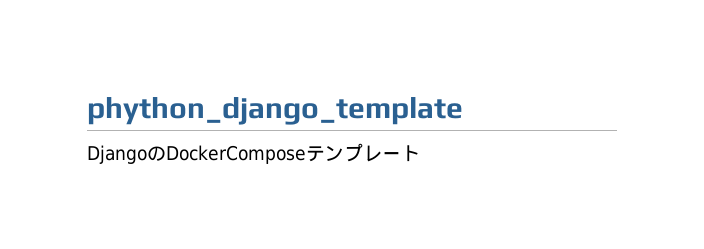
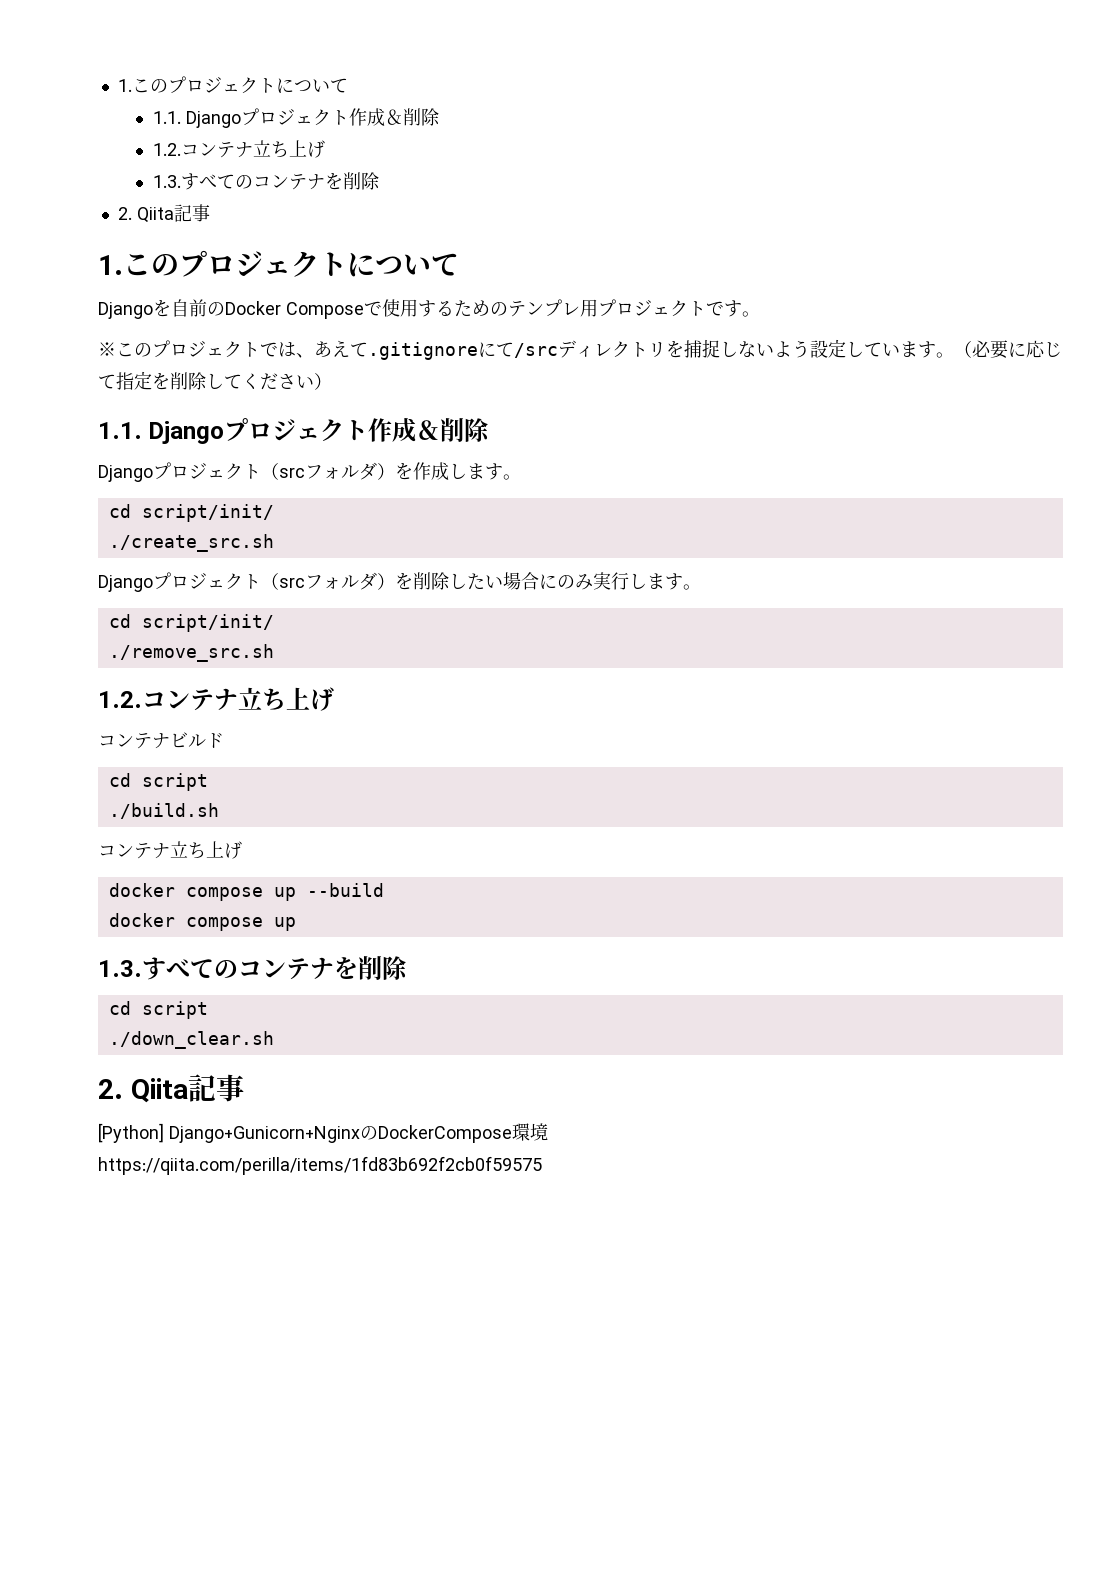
[87,97,463,125] [87,143,420,164] phython_django_template // DjangoのDockerComposeテンプレート -> [117,76,348,94] [152,108,440,128] [152,140,325,158] [152,172,380,190] [117,204,210,223] [98,250,459,277] [98,299,760,319] [98,339,1062,360] [98,371,332,390] [98,418,491,444] [98,462,521,482] [108,504,274,522] [108,534,274,552] [98,572,701,592] [108,614,274,632] [108,644,274,662] [98,687,334,711] [98,732,224,749] [108,773,208,791] [108,803,219,819] [98,841,242,859] [108,883,384,901] [108,913,296,931] [98,956,408,980] [108,1001,208,1019] [108,1031,274,1049] [98,1074,244,1103] [98,1123,548,1143] [98,1156,542,1175] 1.このプロジェクトについて // 1.1. Djangoプロジェクト作成＆削除 // 1.2.コンテナ立ち上げ // 1.3.すべてのコンテナを削除 // 2. Qiita記事 // 1.このプロジェクトについて // Djangoを自前のDocker Composeで使用するためのテンプレ用プロジェクトです。 // ※このプロジェクトでは、あえて.gitignoreにて/srcディレクトリを捕捉しないよう設定しています。（必要に応じて指定を削除してください） // 1.1. Djangoプロジェクト作成＆削除 // Djangoプロジェクト（srcフォルダ）を作成します。 // cd script/init/ // ./create_src.sh // Djangoプロジェクト（srcフォルダ）を削除したい場合にのみ実行します。 // cd script/init/ // ./remove_src.sh // 1.2.コンテナ立ち上げ // コンテナビルド // cd script // ./build.sh // コンテナ立ち上げ // docker compose up --build // docker compose up // 1.3.すべてのコンテナを削除 // cd script // ./down_clear.sh // 2. Qiita記事 // [Python] Django+Gunicorn+NginxのDockerCompose環境 // https://qiita.com/perilla/items/1fd83b692f2cb0f59575

